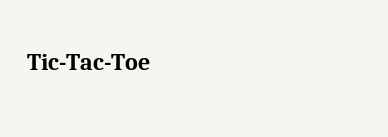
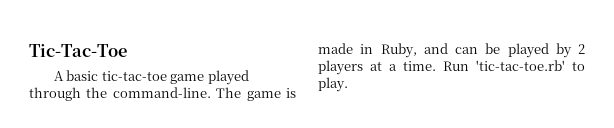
(150, 62) none -> [53,70,249,85] [29,87,296,101] [318,43,585,58] [318,60,585,75] [318,77,348,92] // A basic tic-tac-toe game played through the command-line. The game is made in Ruby, and can be played by 2 players at a time. Run 'tic-tac-toe.rb' to play.

